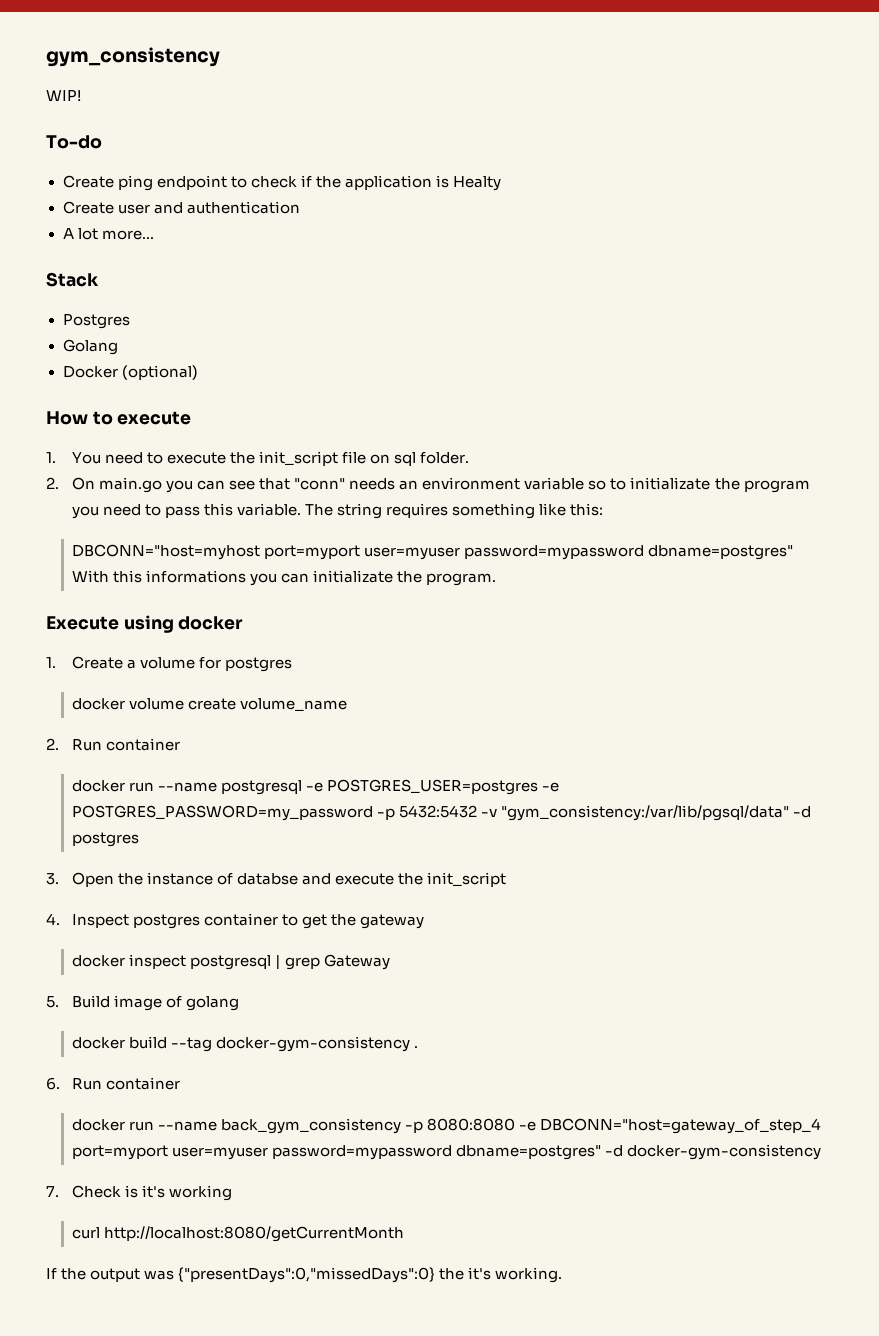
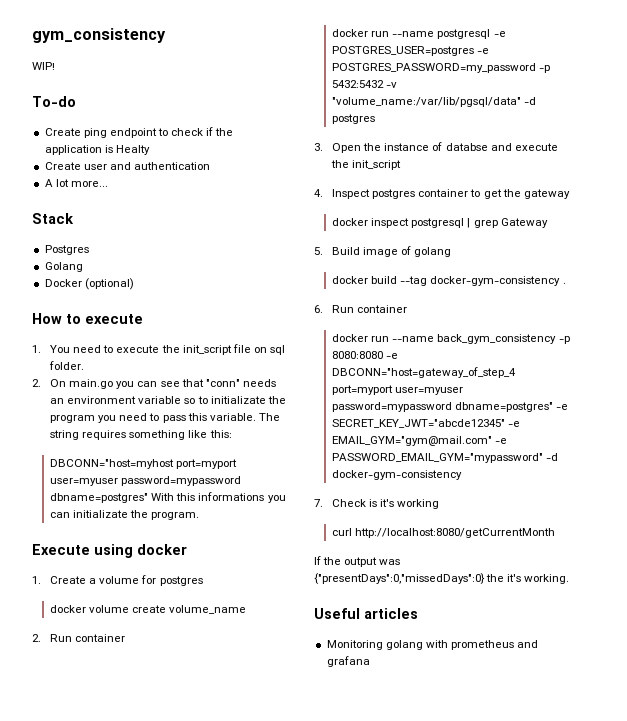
[501,805,790,821] "gym_consistency:/var/lib/pgsql/data" -> [332,97,522,107] "volume_name:/var/lib/pgsql/data"
(601, 1152) none -> [556,404,569,410] [332,419,521,428] [332,436,508,446] [332,453,544,463] -e SECRET_KEY_JWT="abcde12345" -e EMAIL_GYM="gym@mail.com" -e PASSWORD_EMAIL_GYM="mypassword"
(563, 1275) none -> [314,608,418,619] [326,640,539,650] [326,656,370,667] // Useful articles // Monitoring golang with prometheus and grafana

